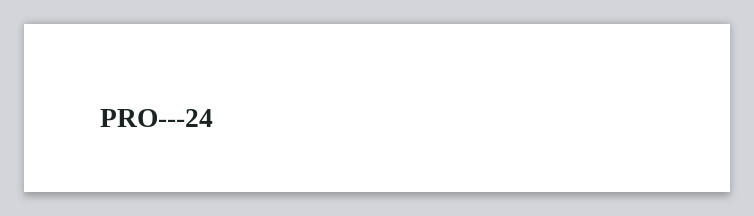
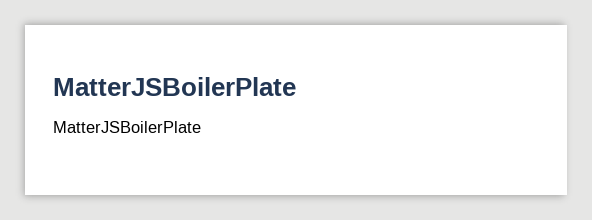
[100,109,213,127] PRO---24 -> [53,77,296,96] [53,121,201,133] MatterJSBoilerPlate // MatterJSBoilerPlate

